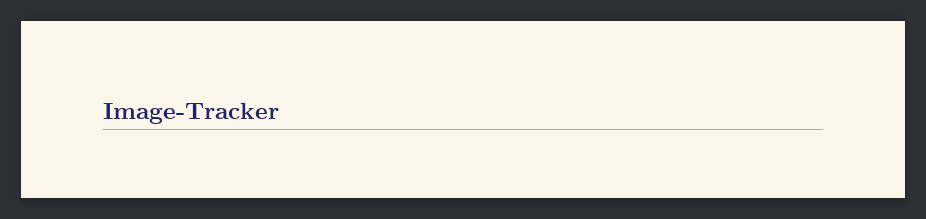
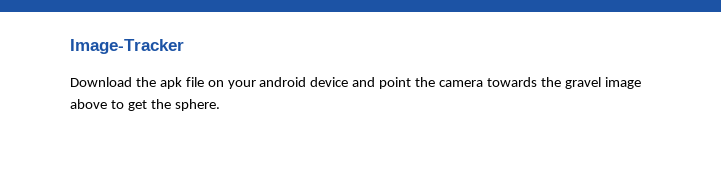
(279, 113) none -> [70,77,641,89] [70,99,220,111] // Download the apk file on your android device and point the camera towards the gravel image above to get the sphere.

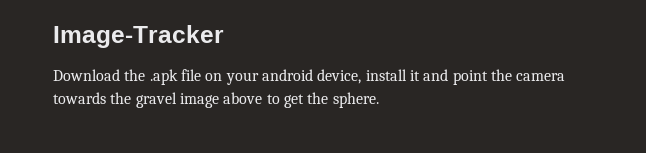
[159,77,182,89] apk -> [149,69,178,85] .apk
[310,77,349,87] device -> [317,69,420,84] device, install it

